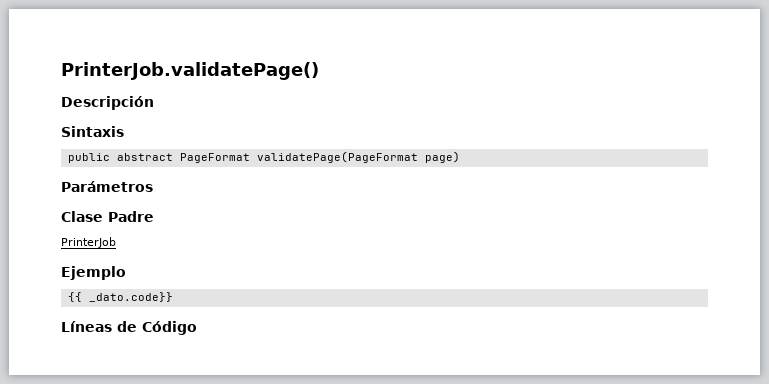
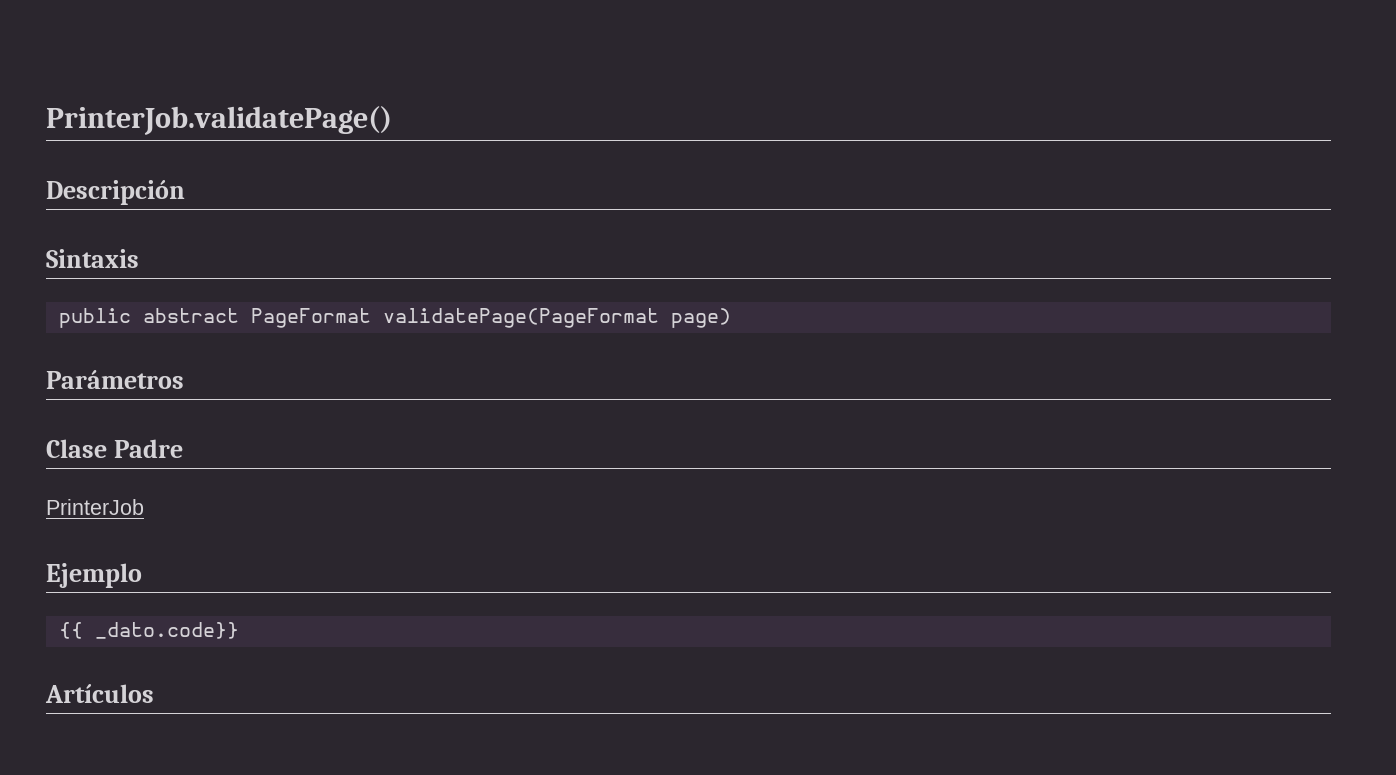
[61,321,197,335] Líneas de Código -> [45,684,154,703] Artículos

